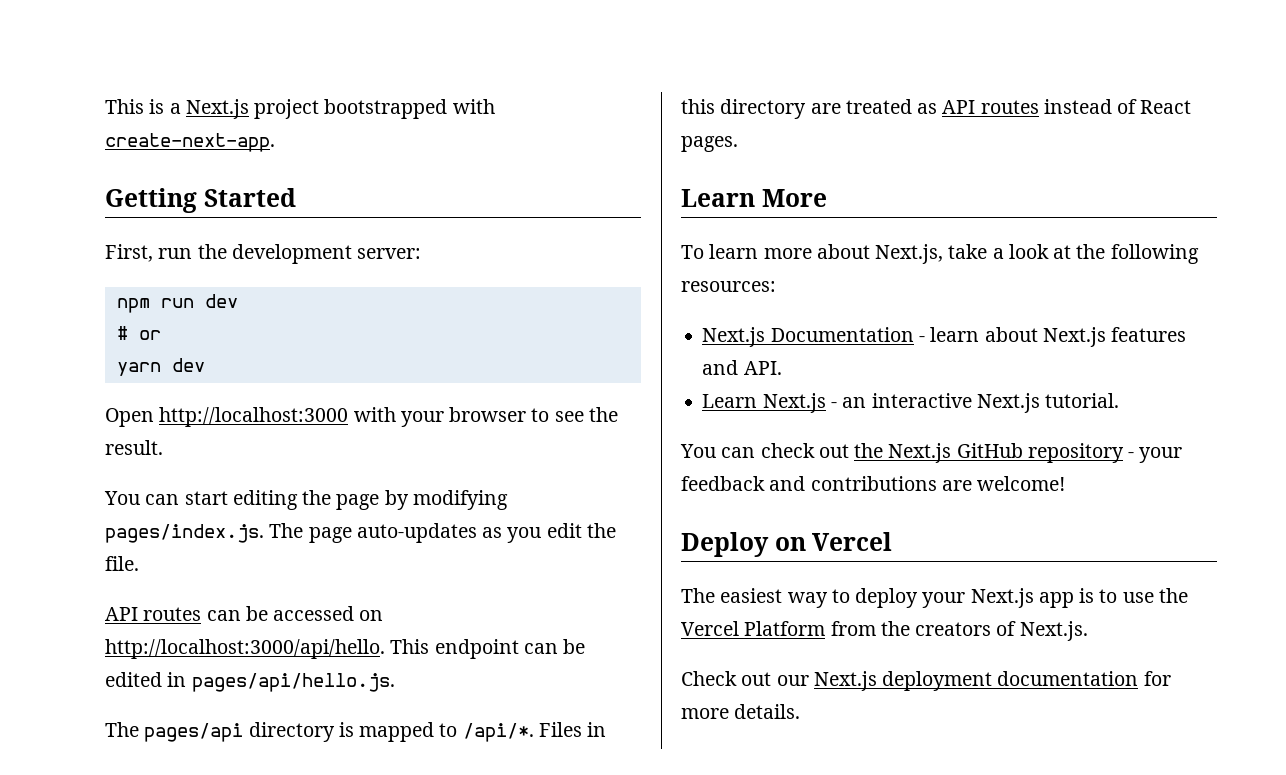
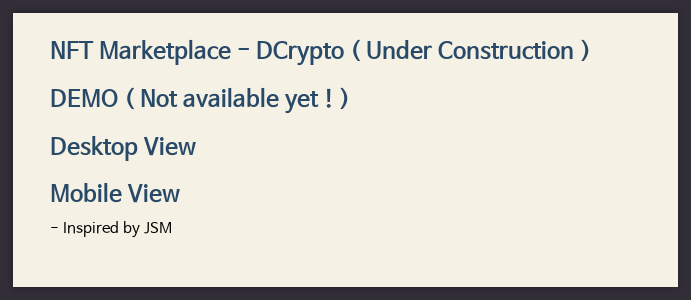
[105,99,495,119] [105,133,275,152] [105,188,296,213] [105,244,422,264] [116,294,238,313] [116,326,161,340] [116,358,205,376] [105,407,618,427] [105,440,163,455] [104,490,508,510] [105,523,616,543] [105,556,139,571] [105,606,384,621] [105,639,586,659] [105,672,395,692] [105,722,607,742] [681,99,1192,119] [681,136,738,152] [681,189,827,207] [681,244,1199,264] [681,281,776,292] [702,327,1187,347] [702,360,782,375] [702,393,1120,413] [680,443,1183,463] [681,476,1066,491] [681,532,893,557] [681,588,1188,608] [681,621,1088,641] [681,671,1171,691] [681,704,801,719] This is a Next.js project bootstrapped with create-next-app. // Getting Started // First, run the development server: // npm run dev // # or // yarn dev // Open http://localhost:3000 with your browser to see the result. // You can start editing the page by modifying pages/index.js. The page auto-updates as you edit the file. // API routes can be accessed on http://localhost:3000/api/hello. This endpoint can be edited in pages/api/hello.js. // The pages/api directory is mapped to /api/*. Files in this directory are treated as API routes instead of React pages. // Learn More // To learn more about Next.js, take a look at the following resources: // Next.js Documentation - learn about Next.js features and API. // Learn Next.js - an interactive Next.js tutorial. // You can check out the Next.js GitHub repository - your feedback and contributions are welcome! // Deploy on Vercel // The easiest way to deploy your Next.js app is to use the Vercel Platform from the creators of Next.js. // Check out our Next.js deployment documentation for more details. -> [50,39,591,66] [50,87,351,114] [50,136,197,161] [50,182,181,203] [50,221,172,238] NFT Marketplace - DCrypto ( Under Construction ) // DEMO ( Not available yet ! ) // Desktop View // Mobile View // - Inspired by JSM

